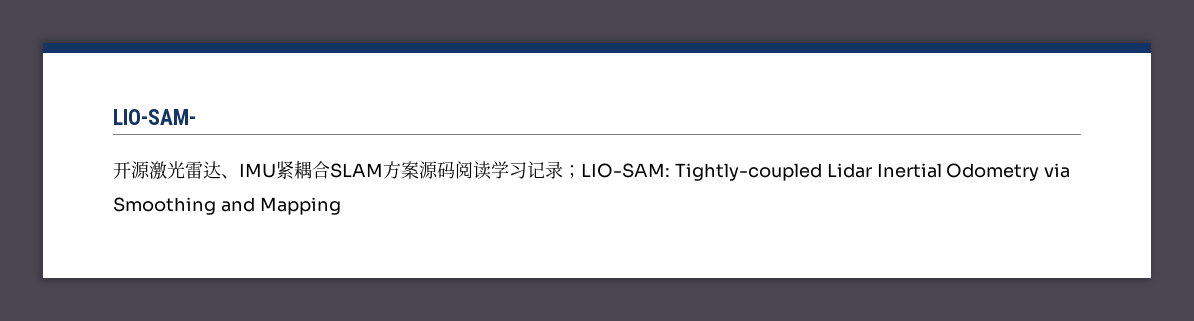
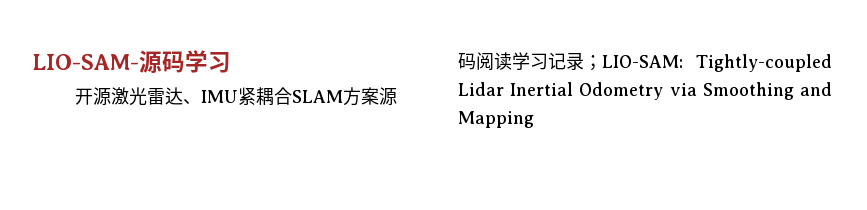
(196, 117) none -> [139,50,231,74] 源码学习

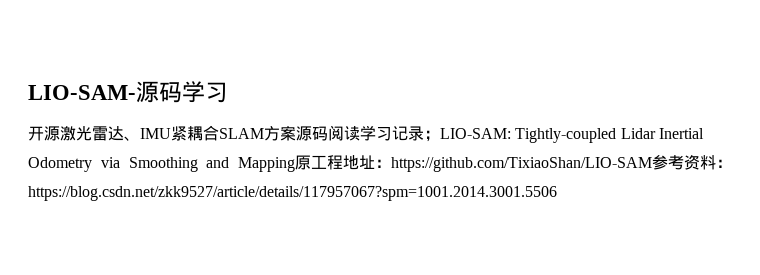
(534, 119) none -> [295,155,732,172] [28,186,557,201] 原工程地址：https://github.com/TixiaoShan/LIO-SAM参考资料：https://blog.csdn.net/zkk9527/article/details/117957067?spm=1001.2014.3001.5506

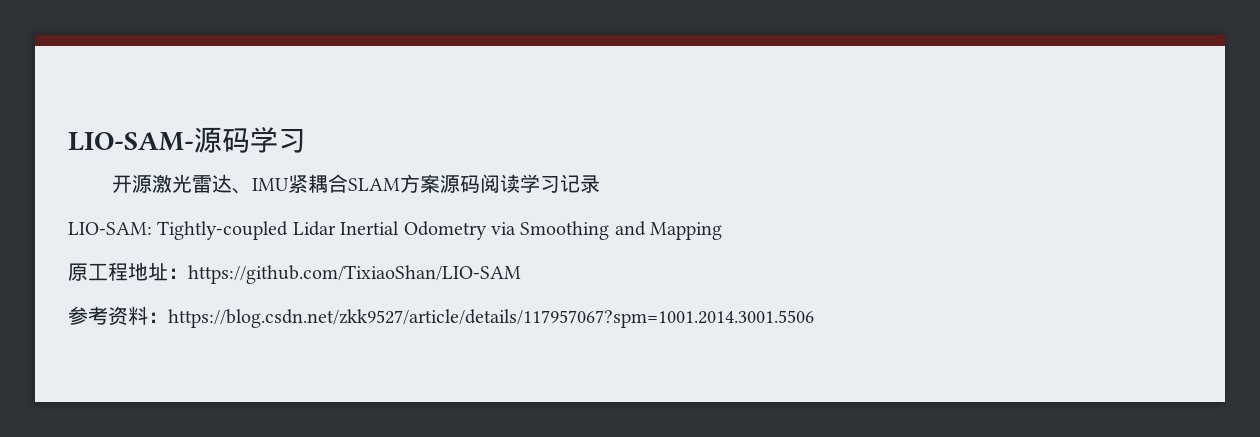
[424,130,440,142] ； -> (601, 184) //
(295, 164) none -> (723, 231) //
(652, 164) none -> (521, 274) //

